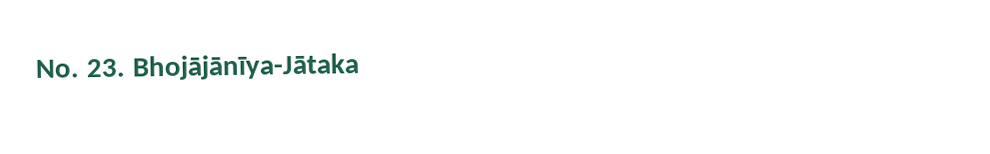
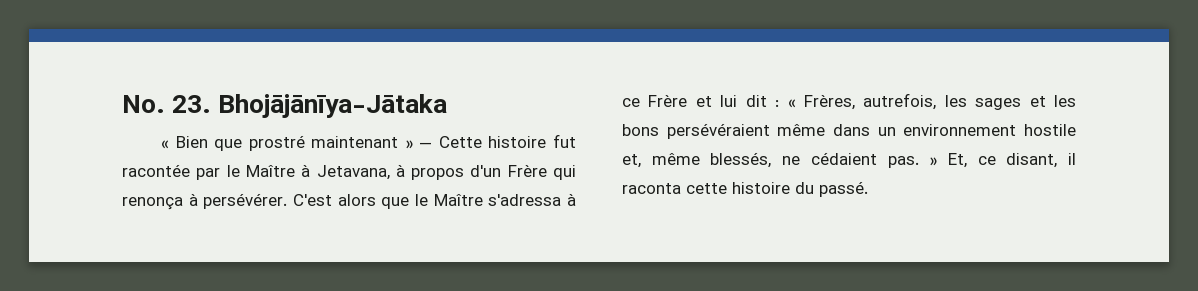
(359, 67) none -> [160,134,576,151] [122,164,576,180] [122,193,576,210] [622,93,1076,110] [622,123,1076,139] [622,152,1076,168] [622,181,868,197] // « Bien que prostré maintenant » — Cette histoire fut racontée par le Maître à Jetavana, à propos d'un Frère qui renonça à persévérer. C'est alors que le Maître s'adressa à ce Frère et lui dit : « Frères, autrefois, les sages et les bons persévéraient même dans un environnement hostile et, même blessés, ne cédaient pas. » Et, ce disant, il raconta cette histoire du passé.

